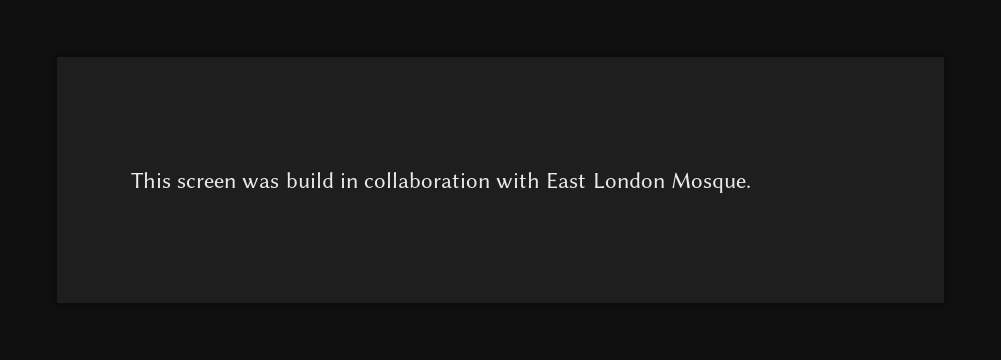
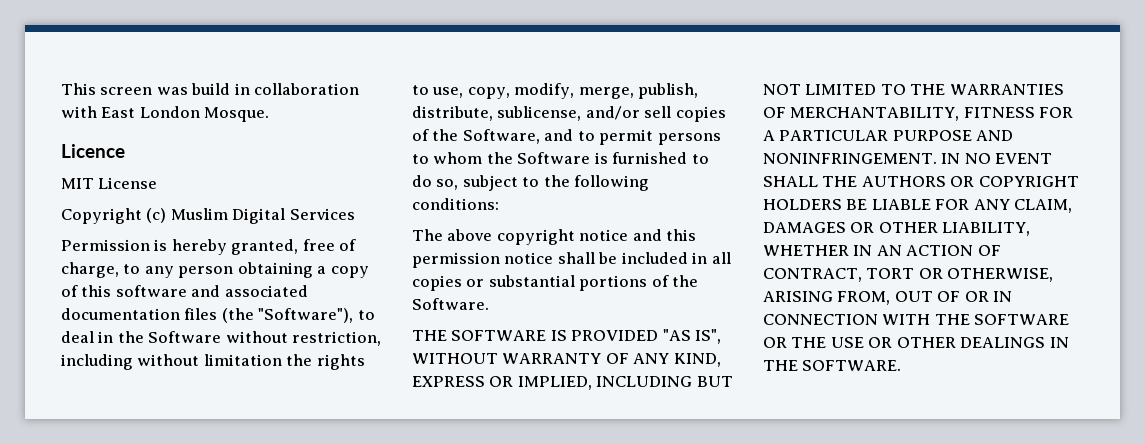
(751, 182) none -> [61,144,125,158] [61,177,158,189] [61,208,355,224] [61,239,357,255] [61,262,369,278] [61,285,308,297] [61,308,375,323] [61,331,382,346] [61,354,365,370] [412,83,699,99] [412,106,726,122] [412,129,721,145] [412,152,709,164] [412,175,650,191] [412,198,499,210] [412,229,697,245] [412,252,731,268] [412,275,699,291] [412,298,489,310] [412,329,722,344] [412,353,721,367] [412,376,733,390] [763,84,1064,95] [763,107,1074,121] [763,130,1014,141] [763,153,1053,164] [763,176,1079,187] [763,199,1073,213] [763,222,1031,236] [763,245,1001,256] [763,268,1054,282] [763,291,1013,305] [763,314,1070,325] [763,337,1069,348] [763,360,902,371] // Licence // MIT License // Copyright (c) Muslim Digital Services // Permission is hereby granted, free of charge, to any person obtaining a copy of this software and associated documentation files (the "Software"), to deal in the Software without restriction, including without limitation the rights to use, copy, modify, merge, publish, distribute, sublicense, and/or sell copies of the Software, and to permit persons to whom the Software is furnished to do so, subject to the following conditions: // The above copyright notice and this permission notice shall be included in all copies or substantial portions of the Software. // THE SOFTWARE IS PROVIDED "AS IS", WITHOUT WARRANTY OF ANY KIND, EXPRESS OR IMPLIED, INCLUDING BUT NOT LIMITED TO THE WARRANTIES OF MERCHANTABILITY, FITNESS FOR A PARTICULAR PURPOSE AND NONINFRINGEMENT. IN NO EVENT SHALL THE AUTHORS OR COPYRIGHT HOLDERS BE LIABLE FOR ANY CLAIM, DAMAGES OR OTHER LIABILITY, WHETHER IN AN ACTION OF CONTRACT, TORT OR OTHERWISE, ARISING FROM, OUT OF OR IN CONNECTION WITH THE SOFTWARE OR THE USE OR OTHER DEALINGS IN THE SOFTWARE.

